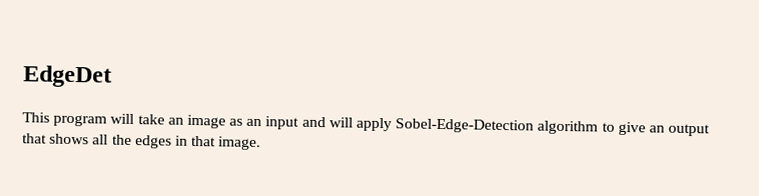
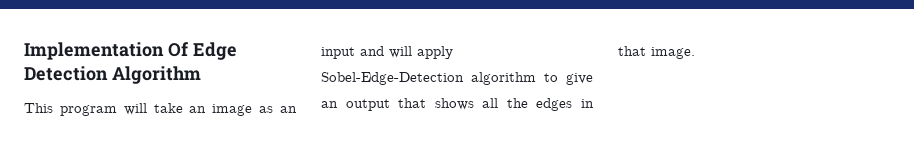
[23,65,112,88] EdgeDet -> [24,42,237,60] [24,66,201,84] Implementation Of Edge Detection Algorithm

